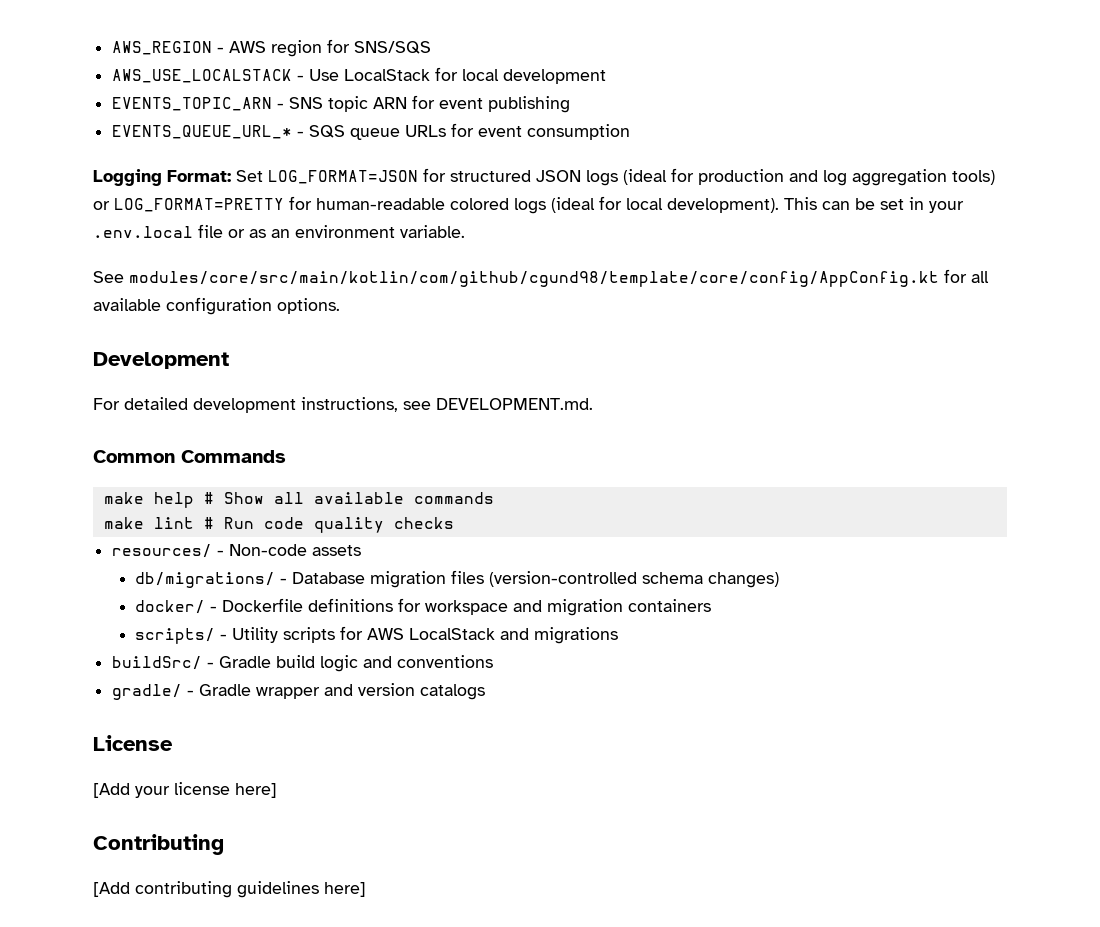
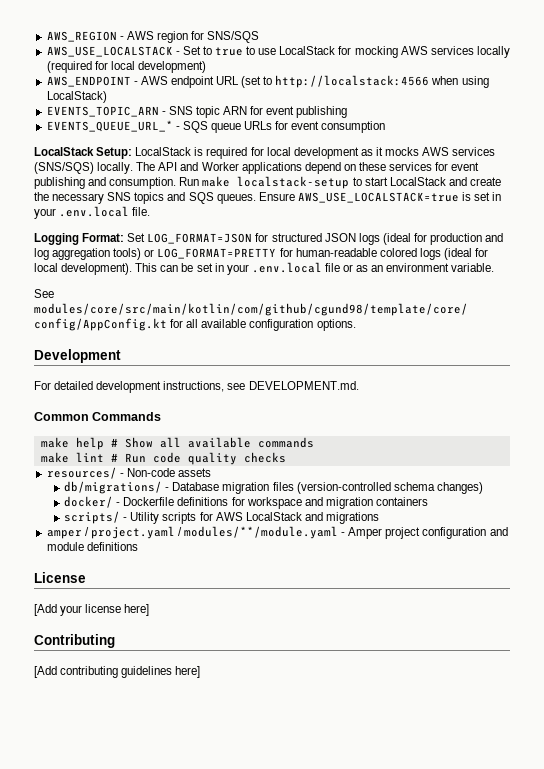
[309,67,607,84] Use LocalStack for local development -> [182,46,510,58] [46,61,206,73] [46,75,489,88] [46,91,107,103] Set to true to use LocalStack for mocking AWS services locally (required for local development) // AWS_ENDPOINT - AWS endpoint URL (set to http://localstack:4566 when using LocalStack)
(631, 132) none -> [34,147,496,159] [34,162,480,174] [34,176,501,189] [34,192,502,204] [34,206,151,219] // LocalStack Setup: LocalStack is required for local development as it mocks AWS services (SNS/SQS) locally. The API and Worker applications depend on these services for event publishing and consumption. Run make localstack-setup to start LocalStack and create the necessary SNS topics and SQS queues. Ensure AWS_USE_LOCALSTACK=true is set in your .env.local file.
[112,655,494,672] [112,683,486,700] buildSrc/ - Gradle build logic and conventions // gradle/ - Gradle wrapper and version catalogs -> [46,526,508,539] [46,542,138,551] amper / project.yaml / modules/**/module.yaml - Amper project configuration and module definitions

